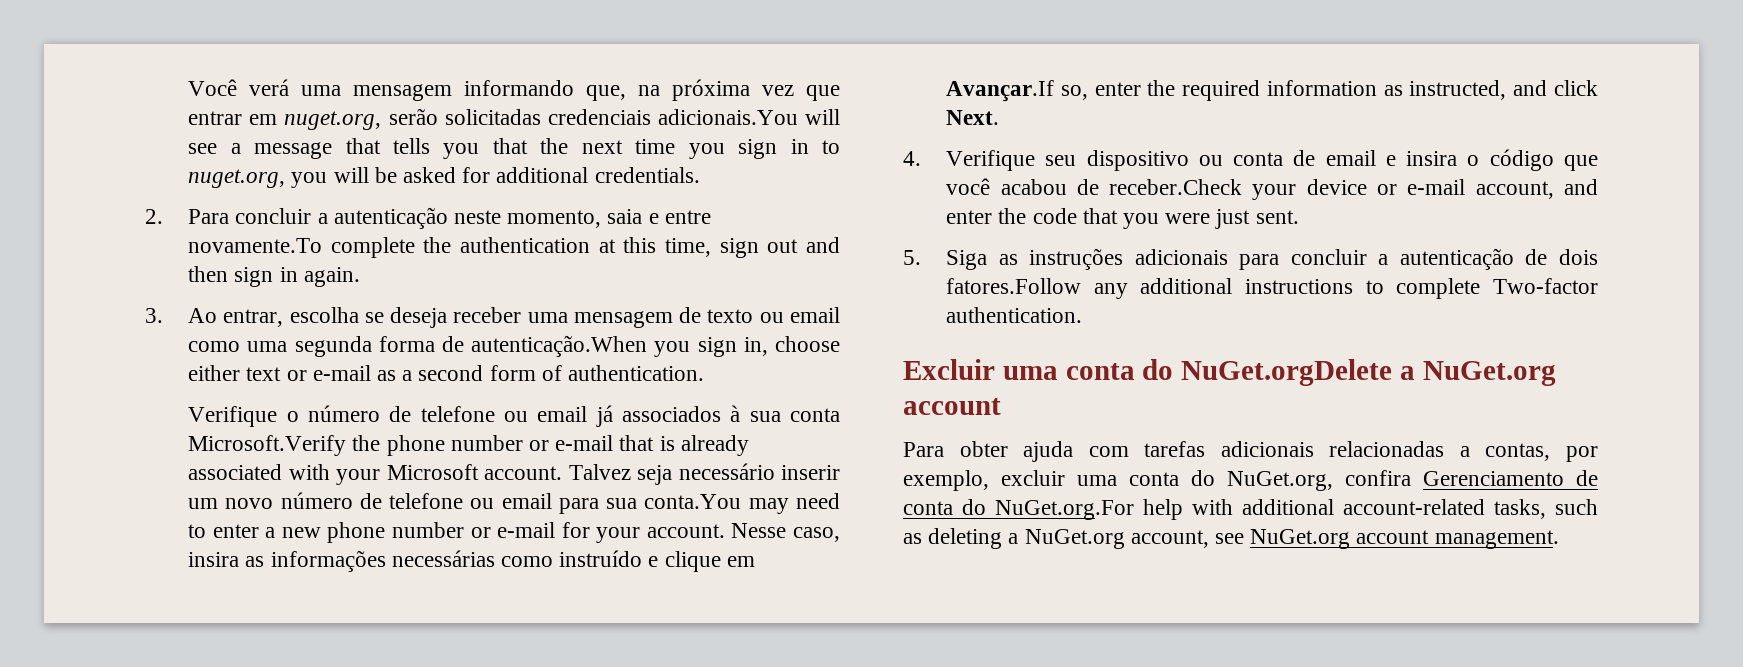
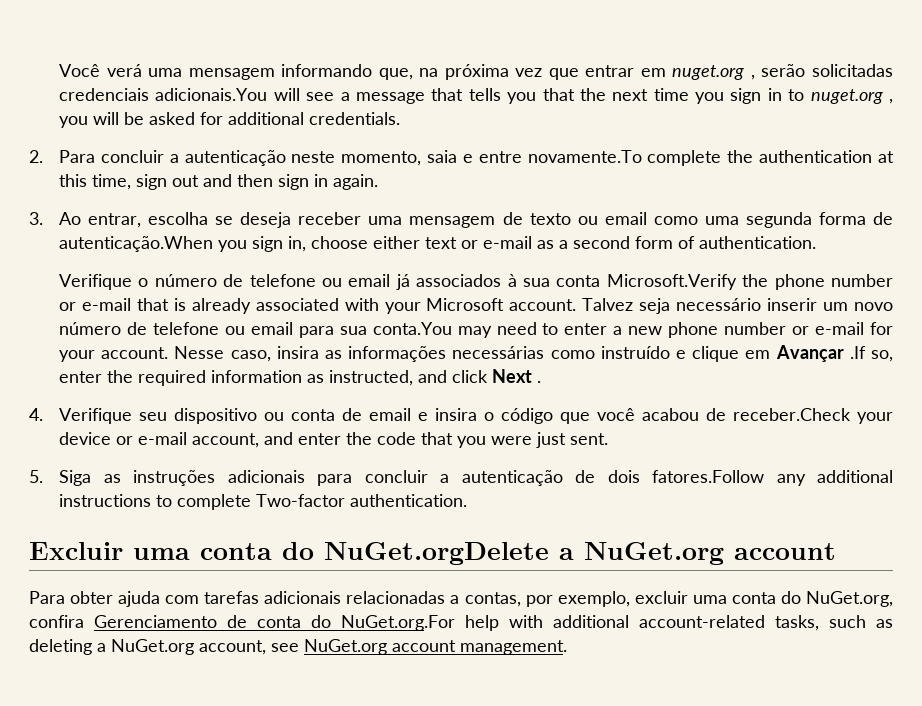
[284,111,382,130] nuget.org, -> [672,65,755,80] nuget.org ,
[188,169,286,188] nuget.org, -> [810,89,894,104] nuget.org ,
[946,80,1055,102] Avançar.If -> [775,345,866,362] Avançar .If
[946,110,1000,125] Next. -> [492,369,542,383] Next .

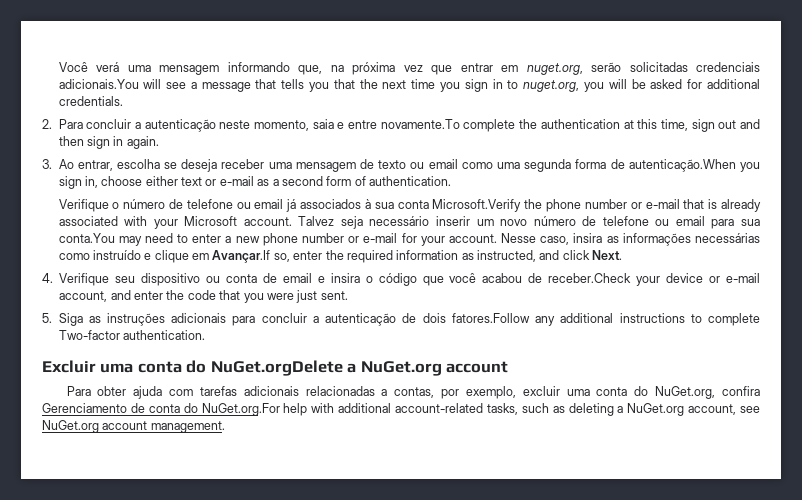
[672,65,755,80] nuget.org , -> [526,63,583,75] nuget.org,
[810,89,894,104] nuget.org , -> [523,80,580,92] nuget.org,
[775,345,866,362] Avançar .If -> [212,250,271,263] Avançar.If
[492,369,542,383] Next . -> [592,250,623,260] Next.

